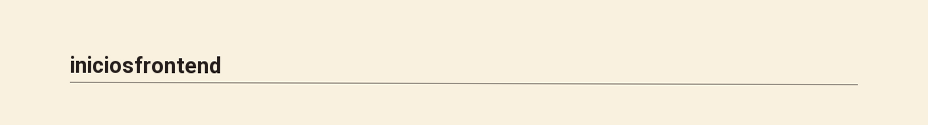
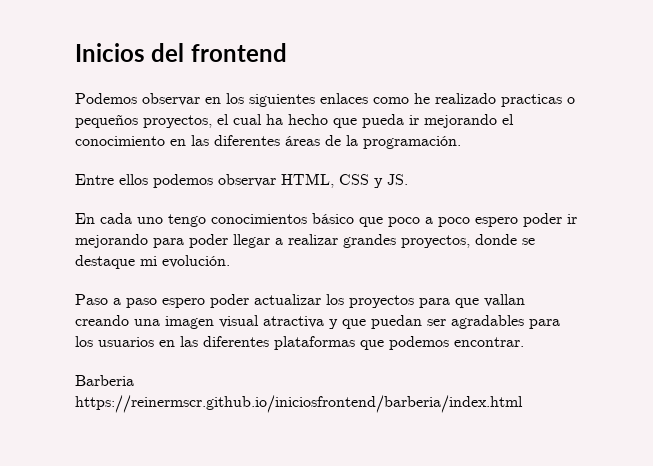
[69,55,222,74] iniciosfrontend -> [75,43,287,62] [75,93,575,107] [75,114,514,128] [75,135,461,149] [75,173,408,188] [75,213,577,227] [75,234,535,248] [75,255,230,269] [75,294,525,308] [75,315,560,329] [75,336,524,350] [75,375,134,386] [75,395,523,413] Inicios del frontend // Podemos observar en los siguientes enlaces como he realizado practicas o pequeños proyectos, el cual ha hecho que pueda ir mejorando el conocimiento en las diferentes áreas de la programación. // Entre ellos podemos observar HTML, CSS y JS. // En cada uno tengo conocimientos básico que poco a poco espero poder ir mejorando para poder llegar a realizar grandes proyectos, donde se destaque mi evolución. // Paso a paso espero poder actualizar los proyectos para que vallan creando una imagen visual atractiva y que puedan ser agradables para los usuarios en las diferentes plataformas que podemos encontrar. // Barberia https://reinermscr.github.io/iniciosfrontend/barberia/index.html

